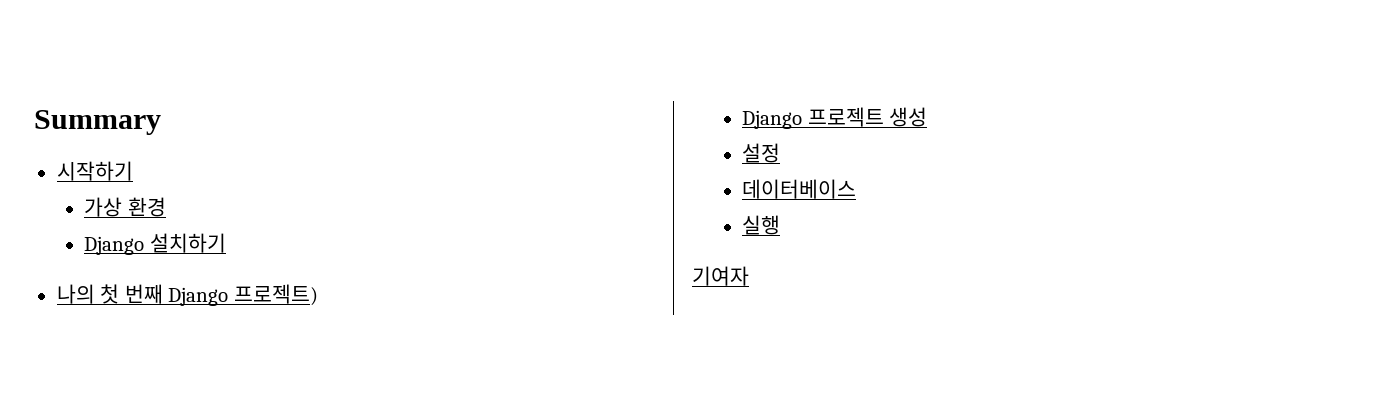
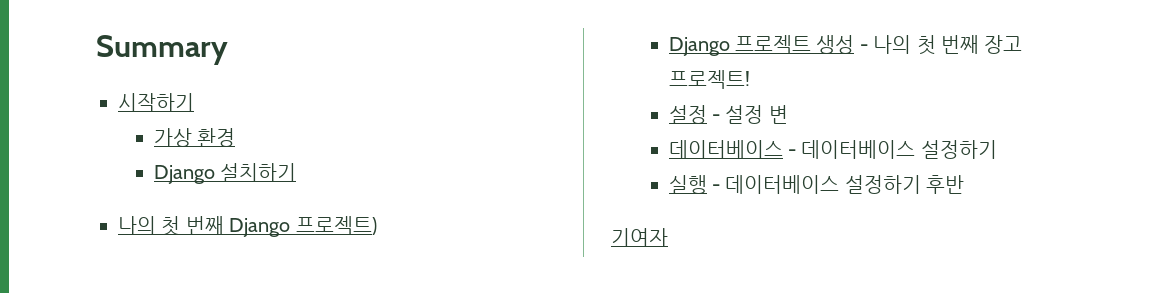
[742,143,781,163] [742,179,857,199] [742,215,781,235] // 설정 // 데이터베이스 // 실행 -> [859,35,1023,55] [668,70,750,89] [668,105,788,124] [668,140,997,159] [668,175,965,194] - 나의 첫 번째 장고 프로젝트! // 설정 - 설정 변 // 데이터베이스 - 데이터베이스 설정하기 // 실행 - 데이터베이스 설정하기 후반

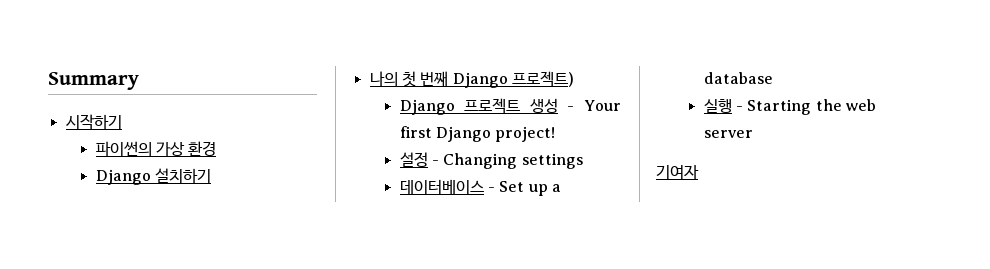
(194, 102) none -> [95,141,152,157] 파이썬의
[873,35,1023,55] [668,70,750,89] 나의 첫 번째 장고 프로젝트! -> [584,100,622,111] [399,126,556,142] Your first Django project!
[725,105,788,124] 설정 변 -> [443,153,583,169] Changing settings
[801,140,997,159] [668,175,965,194] 데이터베이스 설정하기 // 실행 - 데이터베이스 설정하기 후반 -> [499,181,562,196] [703,72,773,84] [703,98,877,115] [703,130,753,138] Set up a database // 실행 - Starting the web server

